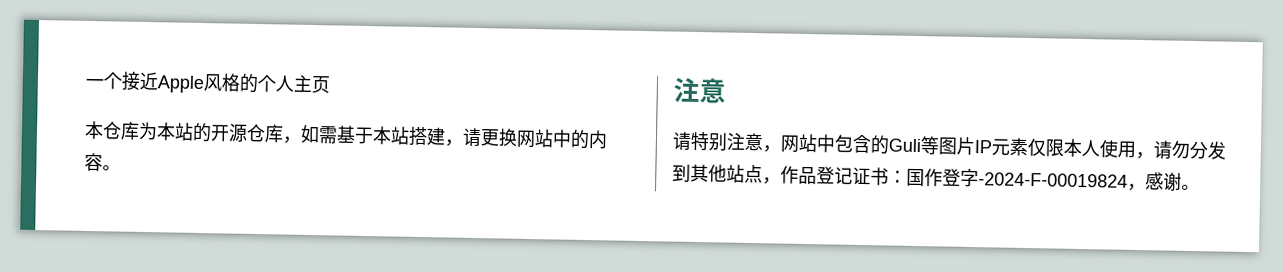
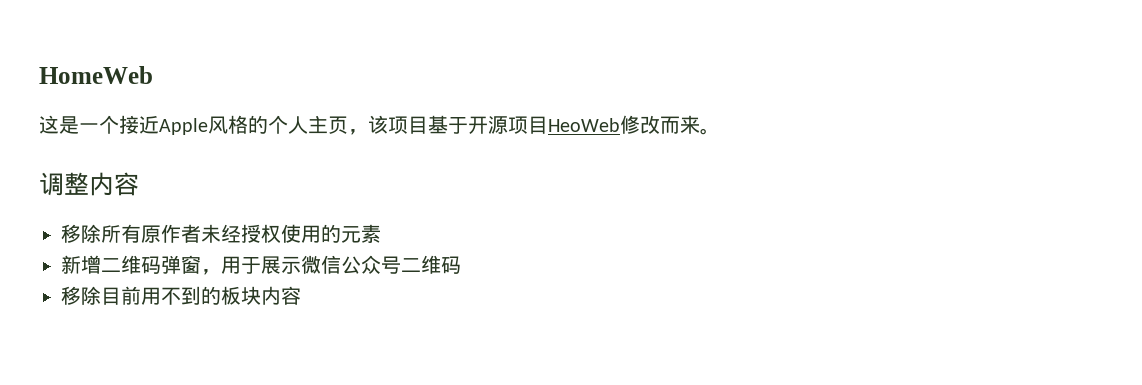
(85, 83) none -> [39,66,153,84] [39,115,79,134] HomeWeb // 这是
[84,120,608,150] [84,152,121,172] [673,77,727,104] [672,131,1226,160] [672,163,1200,192] // 本仓库为本站的开源仓库，如需基于本站搭建，请更换网站中的内容。 // 注意 // 请特别注意，网站中包含的Guli等图片IP元素仅限本人使用，请勿分发到其他站点，作品登记证书：国作登字-2024-F-00019824，感谢。 -> [348,115,720,135] [39,172,139,196] [61,224,381,243] [61,255,461,275] [61,286,301,305] ，该项目基于开源项目HeoWeb修改而来。 // 调整内容 // 移除所有原作者未经授权使用的元素 // 新增二维码弹窗，用于展示微信公众号二维码 // 移除目前用不到的板块内容

